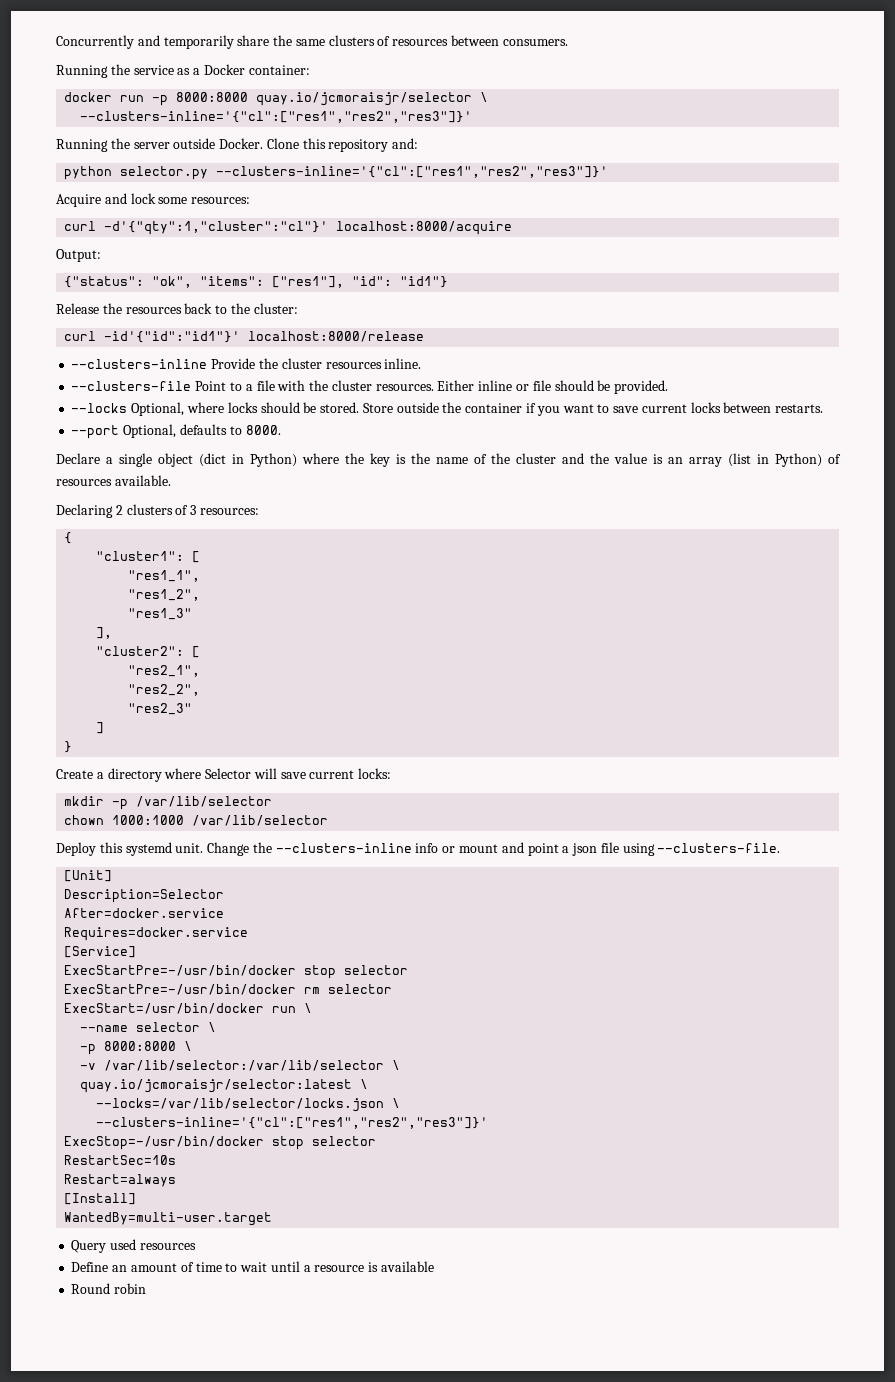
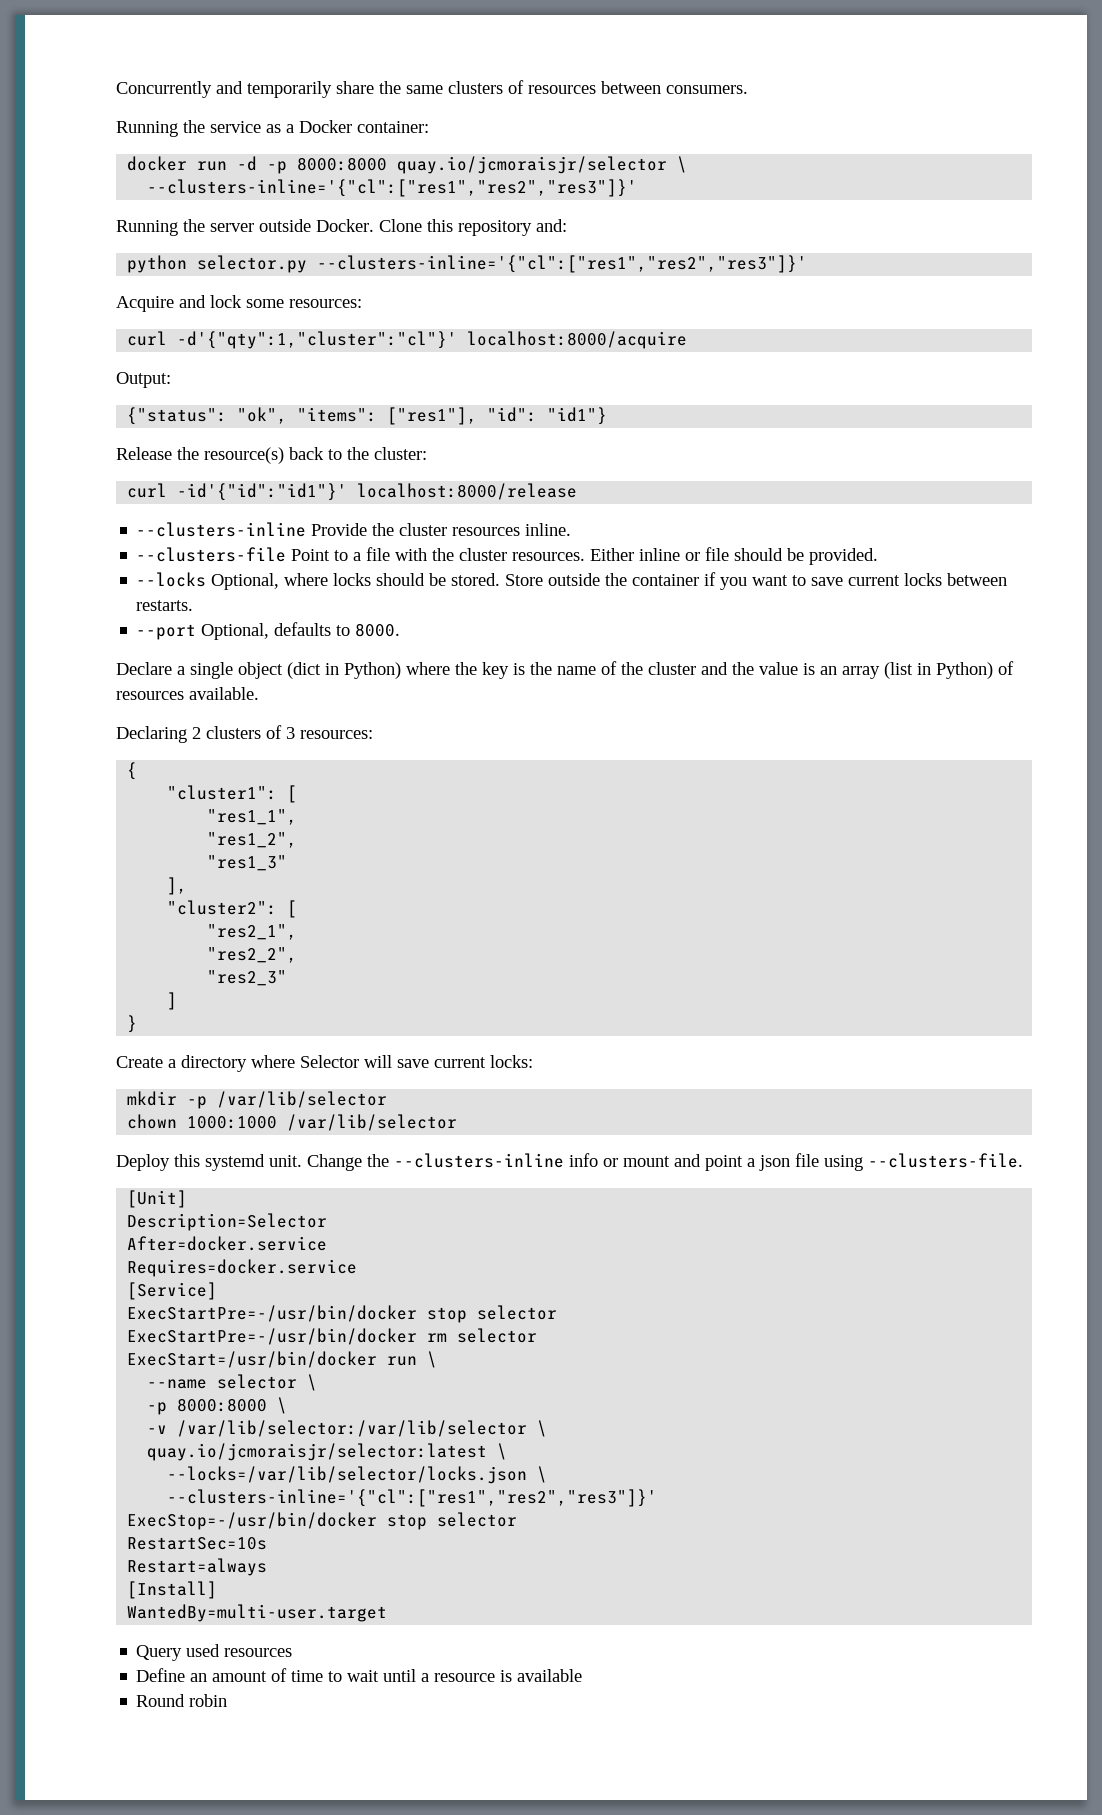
(145, 98) none -> [237,156,258,171] -d
[125,307,182,314] resources -> [204,447,284,464] resource(s)

